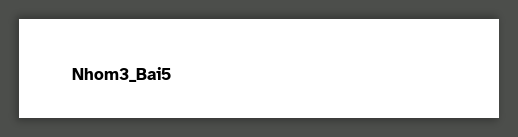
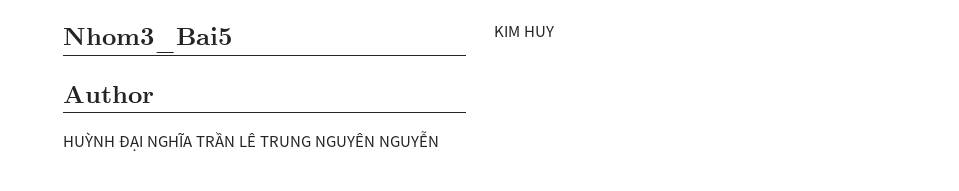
(171, 74) none -> [63,86,154,103] [63,131,440,151] [494,26,555,37] // Author // HUỲNH ĐẠI NGHĨA TRẦN LÊ TRUNG NGUYÊN NGUYỄN KIM HUY

